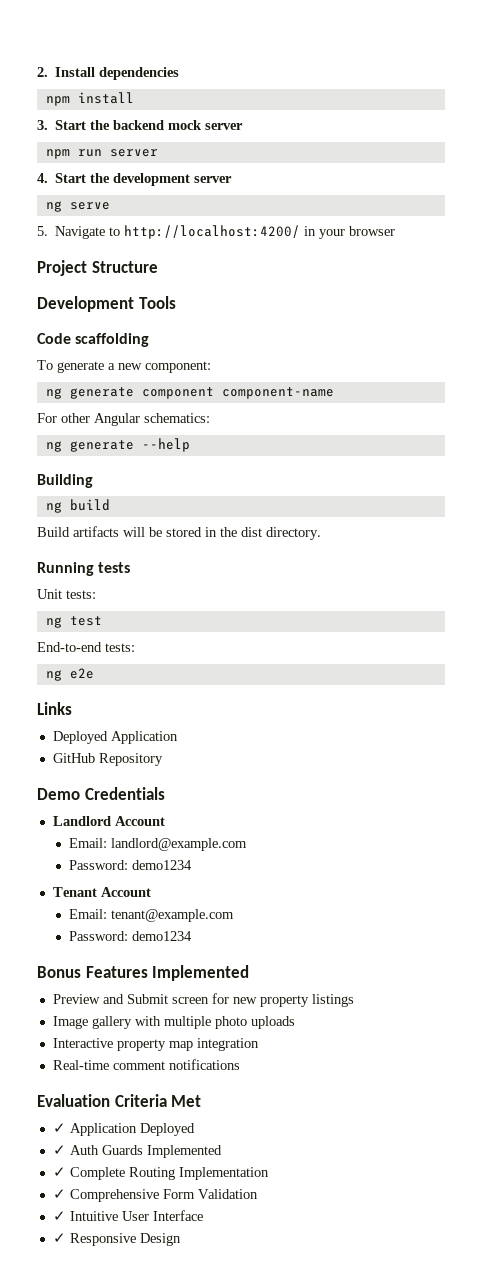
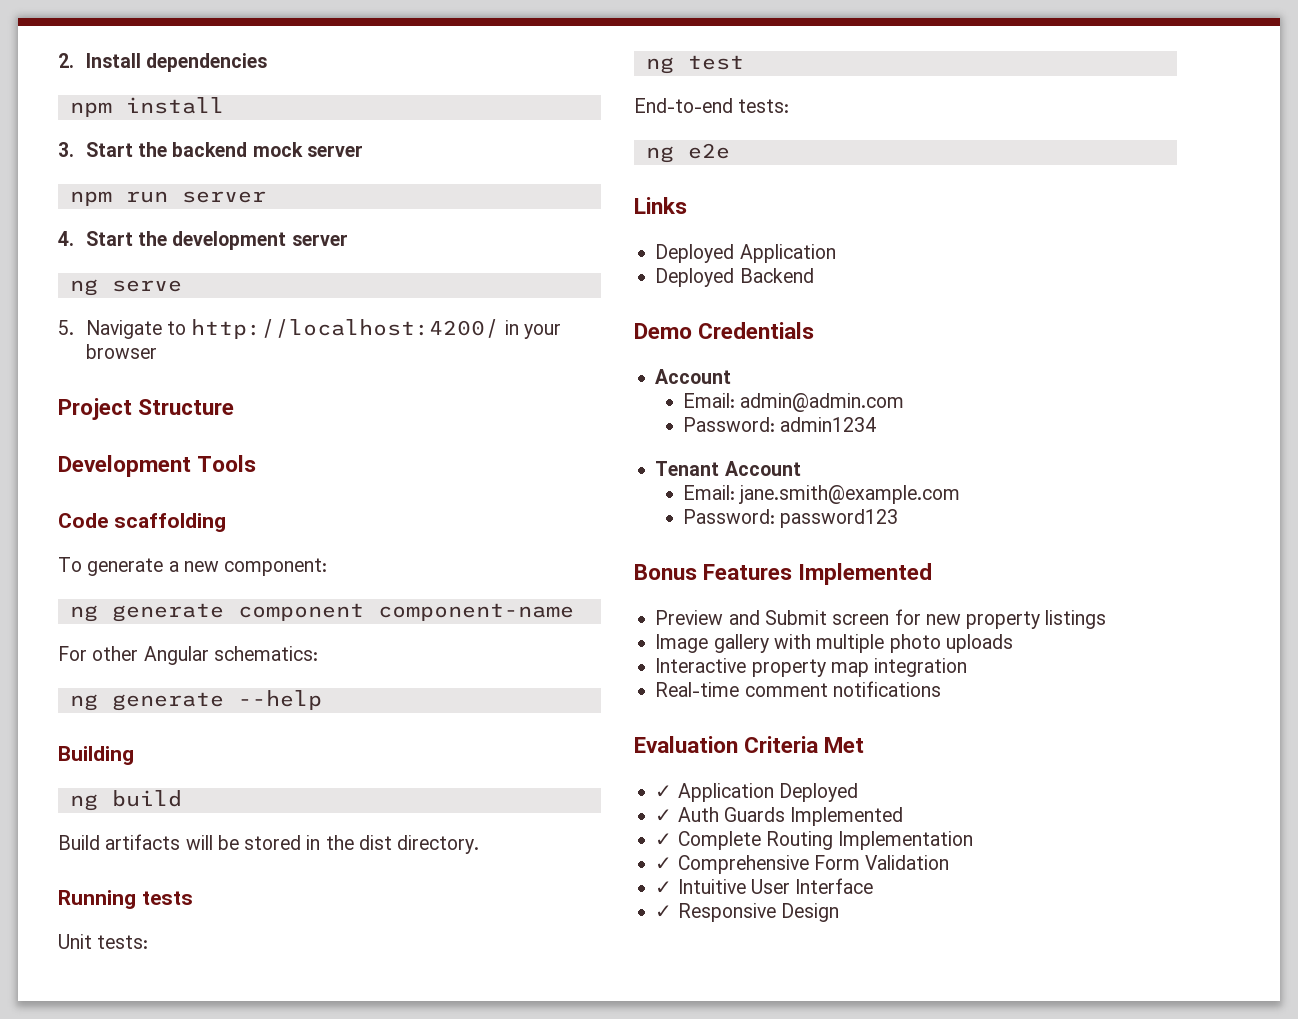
[52,753,163,766] GitHub Repository -> [655,268,814,287] Deployed Backend
[52,816,165,826] [69,838,248,851] [69,860,193,870] Landlord Account // Email: landlord@example.com // Password: demo1234 -> [655,369,732,384] [683,393,905,412] [683,417,877,432] Account // Email: admin@admin.com // Password: admin1234
[111,909,235,922] [69,931,193,941] tenant@example.com // Password: demo1234 -> [739,485,961,504] [683,509,899,528] jane.smith@example.com // Password: password123

